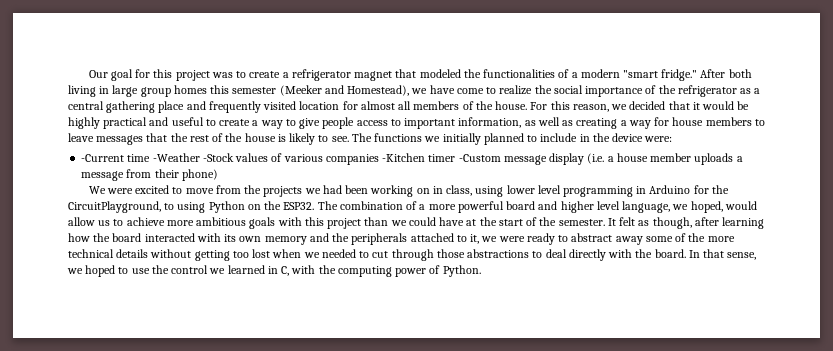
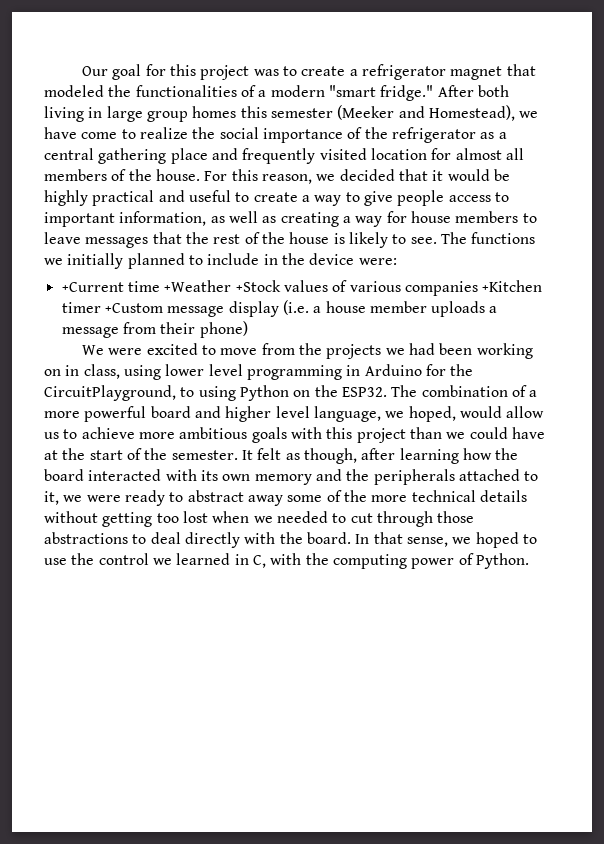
[81,153,234,162] -Current time -Weather -Stock -> [61,280,281,292] +Current time +Weather +Stock
[382,153,501,162] -Kitchen timer -Custom -> [482,280,543,292] [61,302,163,313] +Kitchen timer +Custom

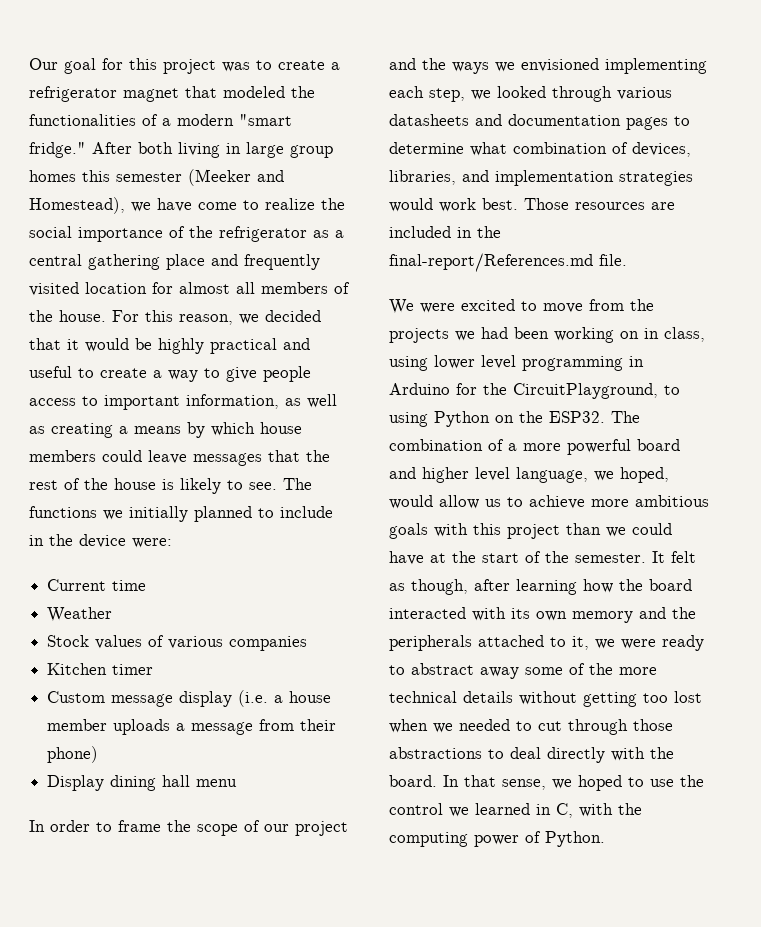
[355,211,407,227] way for -> [134,422,255,438] means by which
[522,213,537,223] to -> [102,450,142,462] could
[61,282,124,292] +Current -> [47,579,107,591] Current
[164,280,281,292] +Weather +Stock -> [47,607,113,622] [47,635,90,647] // Weather // Stock
[482,280,543,292] +Kitchen -> [47,663,108,675] // Kitchen
[104,303,163,313] +Custom -> [47,691,106,703] // Custom
(248, 329) none -> [47,775,238,791] [29,820,348,836] [389,58,707,74] [389,86,672,102] [389,114,690,130] [389,142,691,157] [389,170,693,186] [389,198,675,212] [389,226,501,238] [389,253,627,272] // Display dining hall menu // In order to frame the scope of our project and the ways we envisioned implementing each step, we looked through various datasheets and documentation pages to determine what combination of devices, libraries, and implementation strategies would work best. Those resources are included in the final-report/References.md file.

